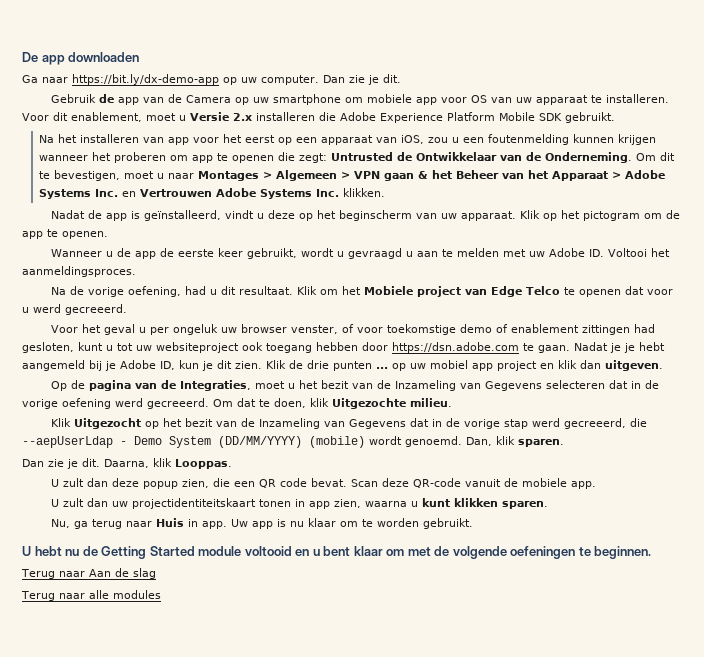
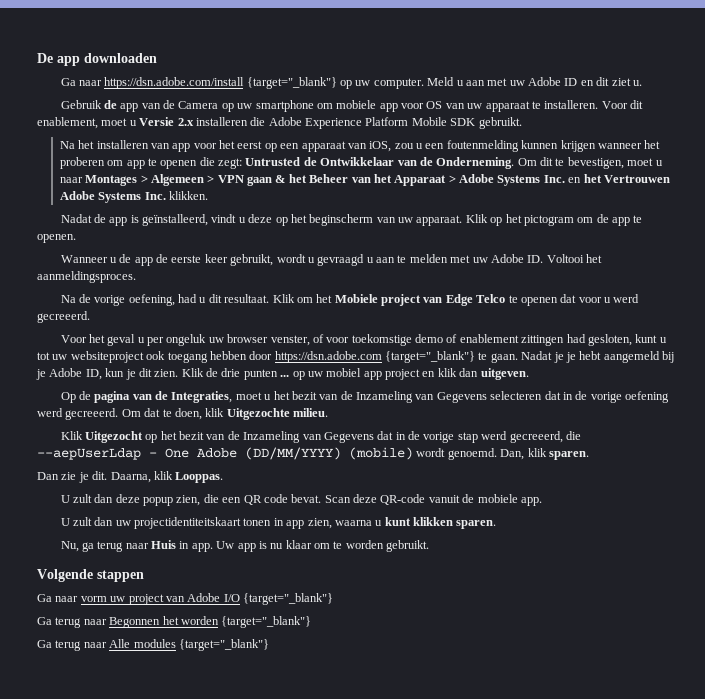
[72,74,219,85] https://bit.ly/dx-demo-app -> [104,77,337,89] https://dsn.adobe.com/install {target="_blank"}
[323,74,401,85] Dan zie je dit. -> [427,77,642,86] Meld u aan met uw Adobe ID en dit ziet u.
(137, 194) none -> [583,174,602,183] het
(519, 347) none -> [385,351,475,363] {target="_blank"}
[134,436,211,448] Demo System -> [165,448,237,458] One Adobe
[22,546,652,559] [21,568,156,579] [21,590,161,601] U hebt nu de Getting Started module voltooid en u bent klaar om met de volgende oefeningen te beginnen. // Terug naar Aan de slag // Terug naar alle modules -> [37,569,144,582] [37,593,333,605] [37,616,312,628] [37,639,269,651] Volgende stappen // Ga naar vorm uw project van Adobe I/O {target="_blank"} // Ga terug naar Begonnen het worden {target="_blank"} // Ga terug naar Alle modules {target="_blank"}

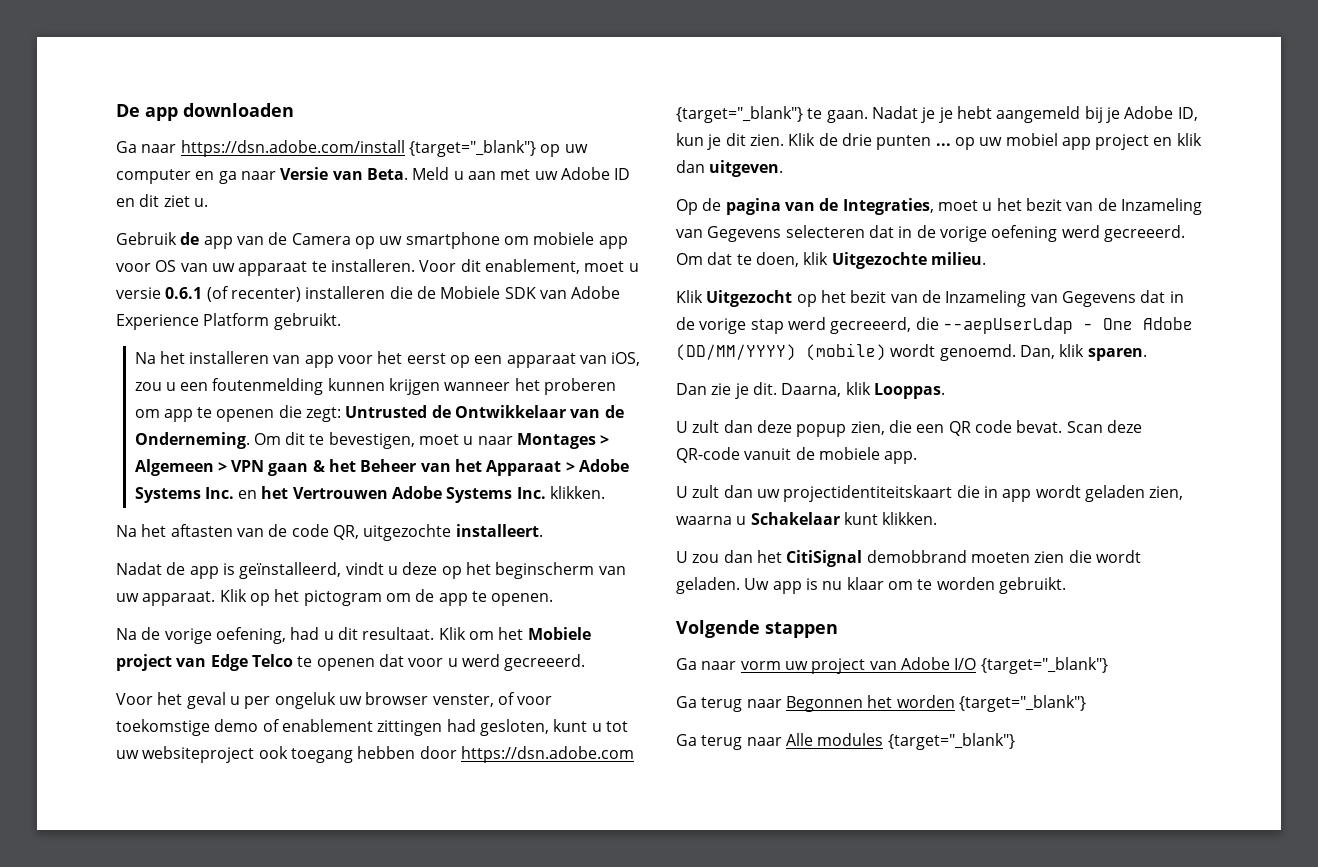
[373,78,424,89] computer. -> [116,167,408,184] computer en ga naar Versie van Beta.
[139,117,266,126] Versie 2.x installeren die -> [116,286,567,302] versie 0.6.1 (of recenter) installeren die de Mobiele SDK van
[411,117,476,126] Mobile SDK -> (270, 319) none
(208, 195) none -> [116,524,543,541] // Na het aftasten van de code QR, uitgezochte installeert.
[60,254,603,266] [37,271,136,283] // Wanneer u de app de eerste keer gebruikt, wordt u gevraagd u aan te melden met uw Adobe ID. Voltooi het aanmeldingsproces. -> (554, 599) none
[243,518,272,526] tonen -> [956,485,980,498] die
(305, 524) none -> [1035,485,1145,502] wordt geladen
[384,517,497,529] [60,540,213,552] kunt klikken sparen. // Nu, ga terug naar Huis in app. -> [750,512,938,525] [676,550,1141,567] [676,577,740,594] Schakelaar kunt klikken. // U zou dan het CitiSignal demobbrand moeten zien die wordt geladen.

